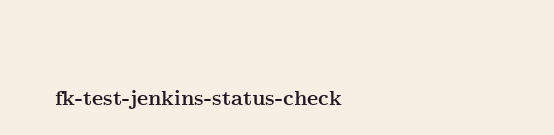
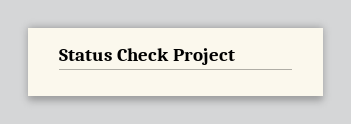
[55,90,342,109] fk-test-jenkins-status-check -> [59,48,235,65] Status Check Project

